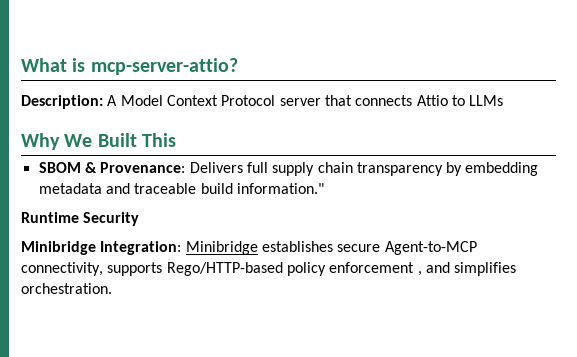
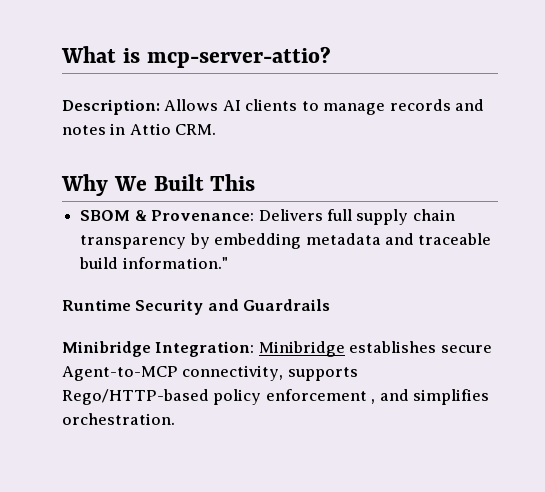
[107,95,504,106] A Model Context Protocol server that connects Attio to LLMs -> [164,99,485,115] [62,123,217,135] Allows AI clients to manage records and notes in Attio CRM.
(140, 219) none -> [207,299,331,311] and Guardrails

